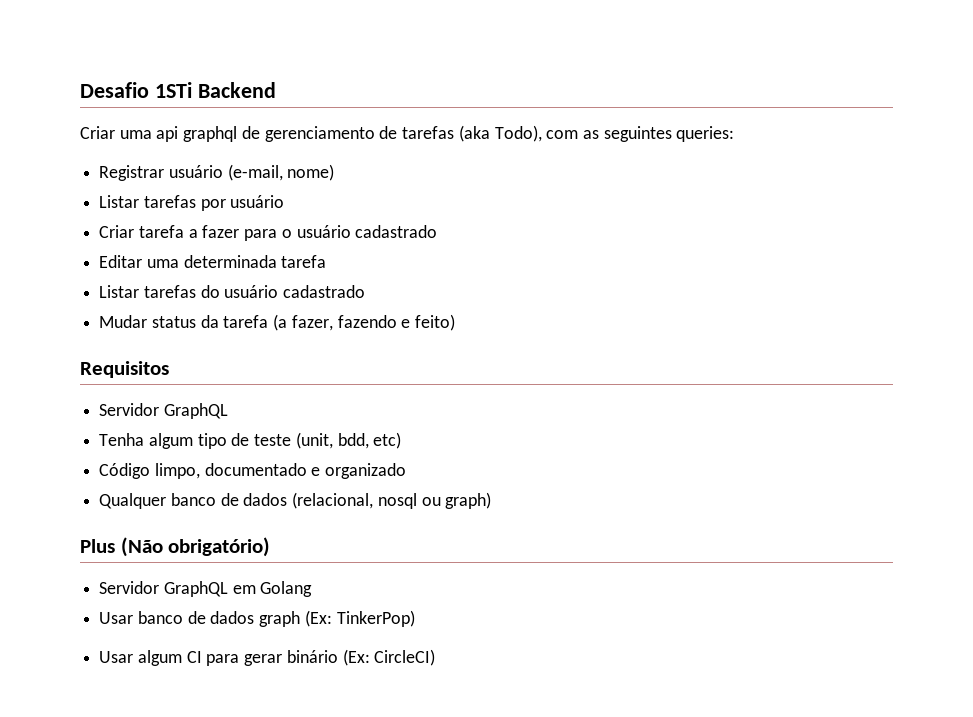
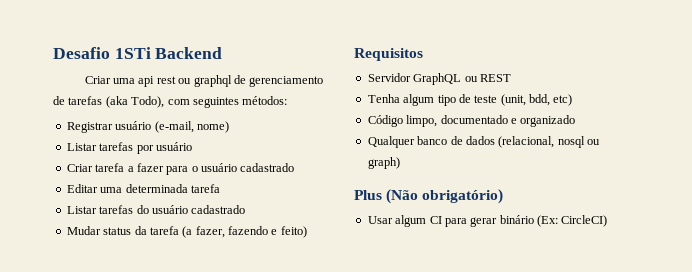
(179, 134) none -> [156,76,192,84] rest ou
[582,126,735,142] as seguintes queries: -> [192,96,288,108] seguintes métodos:
(228, 411) none -> [464,74,511,82] ou REST
[99,581,313,597] [99,610,415,627] // Servidor GraphQL em Golang // Usar banco de dados graph (Ex: TinkerPop) -> (504, 196) none

